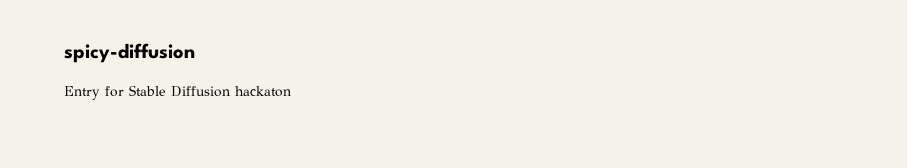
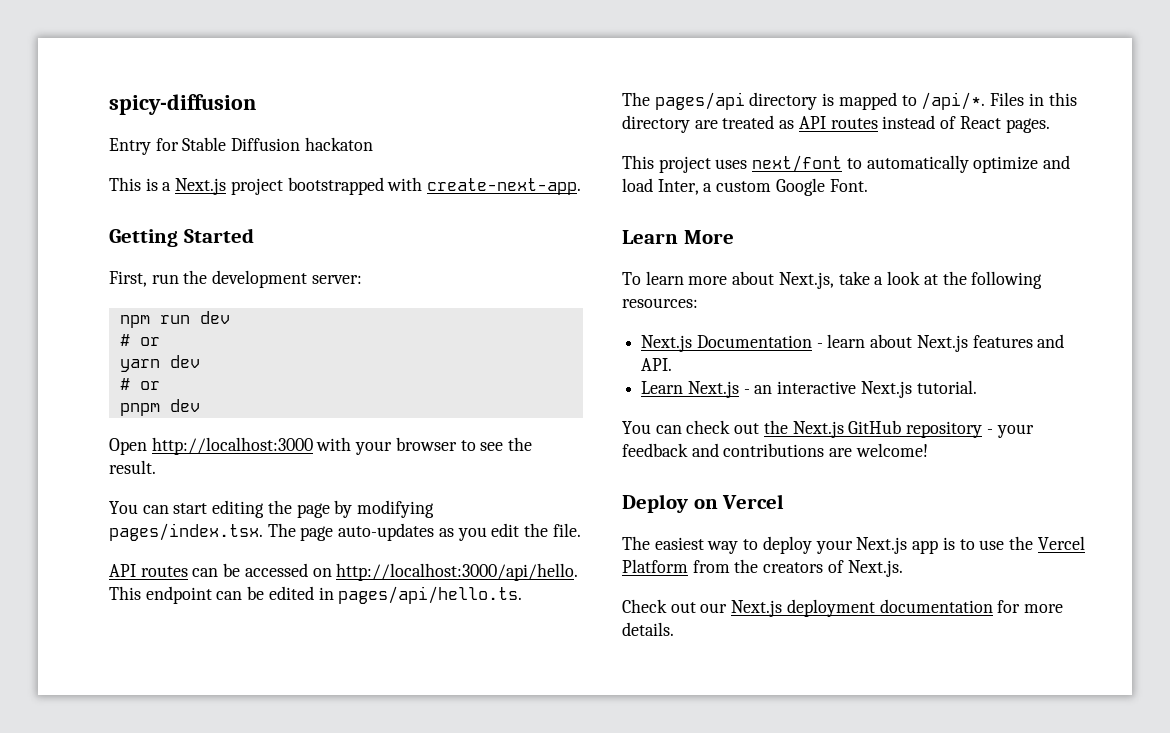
(291, 91) none -> [109,177,582,195] [109,228,254,247] [109,270,362,288] [119,311,230,328] [119,334,160,346] [119,355,200,372] [119,378,160,390] [119,399,200,416] [109,437,533,455] [109,460,156,474] [109,500,435,518] [109,523,581,541] [109,563,579,581] [109,586,523,604] [622,92,1077,110] [622,115,1050,133] [622,155,1071,173] [622,178,868,196] [622,230,734,244] [622,271,1043,289] [622,298,698,308] [641,334,1065,352] [641,358,673,371] [641,380,977,398] [622,420,1034,438] [622,443,928,457] [622,494,785,513] [622,536,1085,554] [622,559,903,577] [622,599,1064,617] [622,622,674,636] // This is a Next.js project bootstrapped with create-next-app. // Getting Started // First, run the development server: // npm run dev // # or // yarn dev // # or // pnpm dev // Open http://localhost:3000 with your browser to see the result. // You can start editing the page by modifying pages/index.tsx. The page auto-updates as you edit the file. // API routes can be accessed on http://localhost:3000/api/hello. This endpoint can be edited in pages/api/hello.ts. // The pages/api directory is mapped to /api/*. Files in this directory are treated as API routes instead of React pages. // This project uses next/font to automatically optimize and load Inter, a custom Google Font. // Learn More // To learn more about Next.js, take a look at the following resources: // Next.js Documentation - learn about Next.js features and API. // Learn Next.js - an interactive Next.js tutorial. // You can check out the Next.js GitHub repository - your feedback and contributions are welcome! // Deploy on Vercel // The easiest way to deploy your Next.js app is to use the Vercel Platform from the creators of Next.js. // Check out our Next.js deployment documentation for more details.

